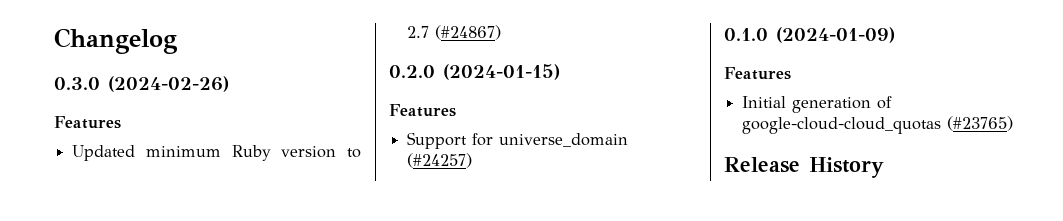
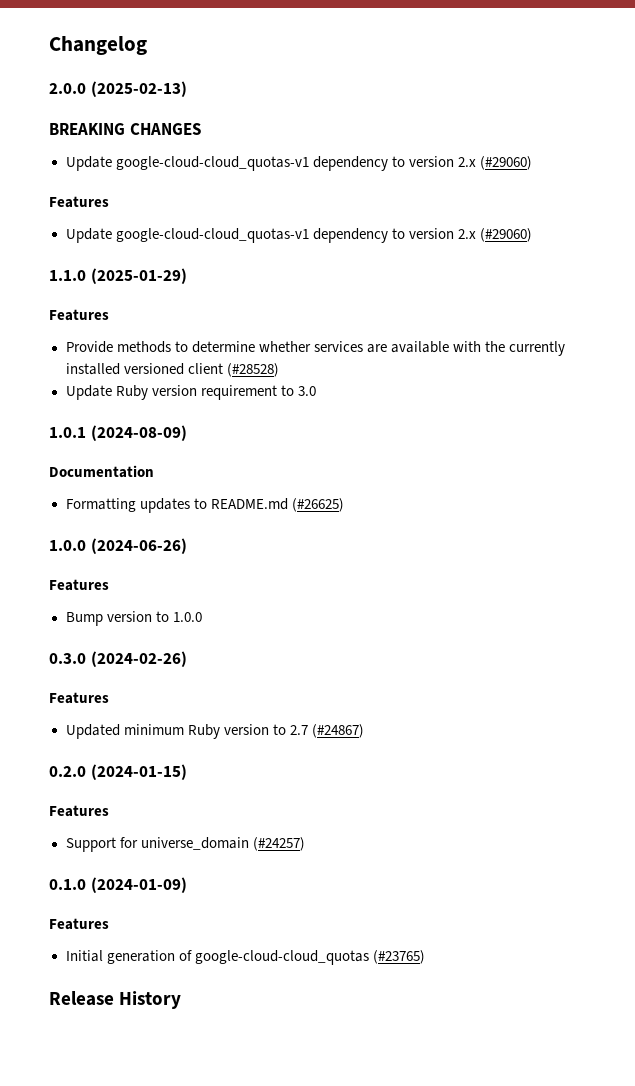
(178, 41) none -> [49,81,187,97] [49,123,201,135] [65,156,532,171] [49,196,109,208] [65,228,532,243] [49,268,187,284] [49,309,109,321] [65,341,566,356] [65,363,279,377] [65,385,316,400] [49,425,187,441] [49,465,154,478] [65,498,344,513] [49,538,187,554] [49,579,109,591] [65,611,202,626] // 2.0.0 (2025-02-13) // BREAKING CHANGES // Update google-cloud-cloud_quotas-v1 dependency to version 2.x (#29060) // Features // Update google-cloud-cloud_quotas-v1 dependency to version 2.x (#29060) // 1.1.0 (2025-01-29) // Features // Provide methods to determine whether services are available with the currently installed versioned client (#28528) // Update Ruby version requirement to 3.0 // 1.0.1 (2024-08-09) // Documentation // Formatting updates to README.md (#26625) // 1.0.0 (2024-06-26) // Features // Bump version to 1.0.0

